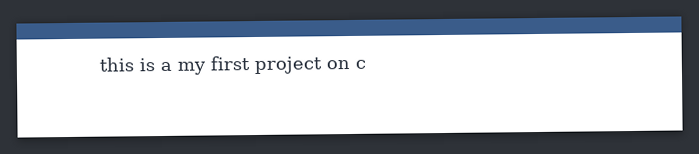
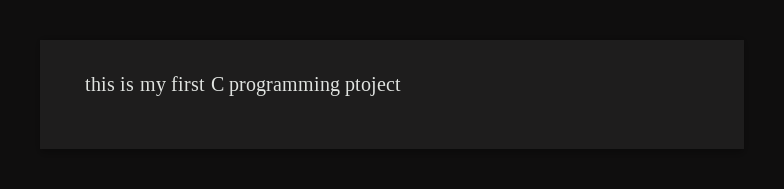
[160,61,172,72] a -> (135, 84) none
[254,56,366,75] project on c -> [210,77,402,96] C programming ptoject

